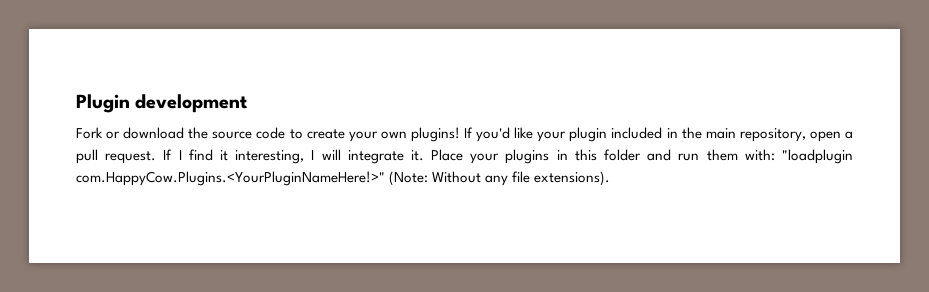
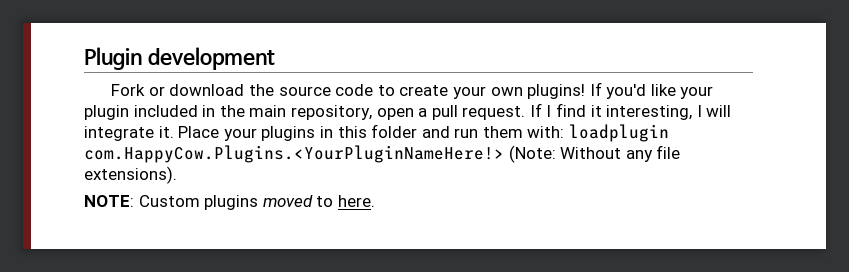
[781,149,853,164] [76,171,385,186] "loadplugin com.HappyCow.Plugins.<YourPluginNameHere!>" -> [569,124,670,142] [84,145,504,163] loadplugin com.HappyCow.Plugins.<YourPluginNameHere!>
(611, 178) none -> [84,195,375,210] // NOTE: Custom plugins moved to here.

